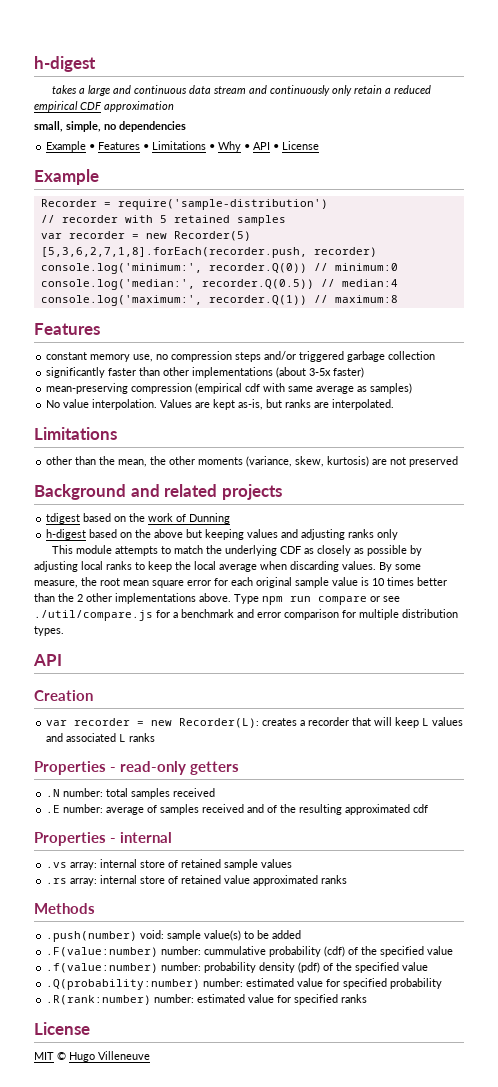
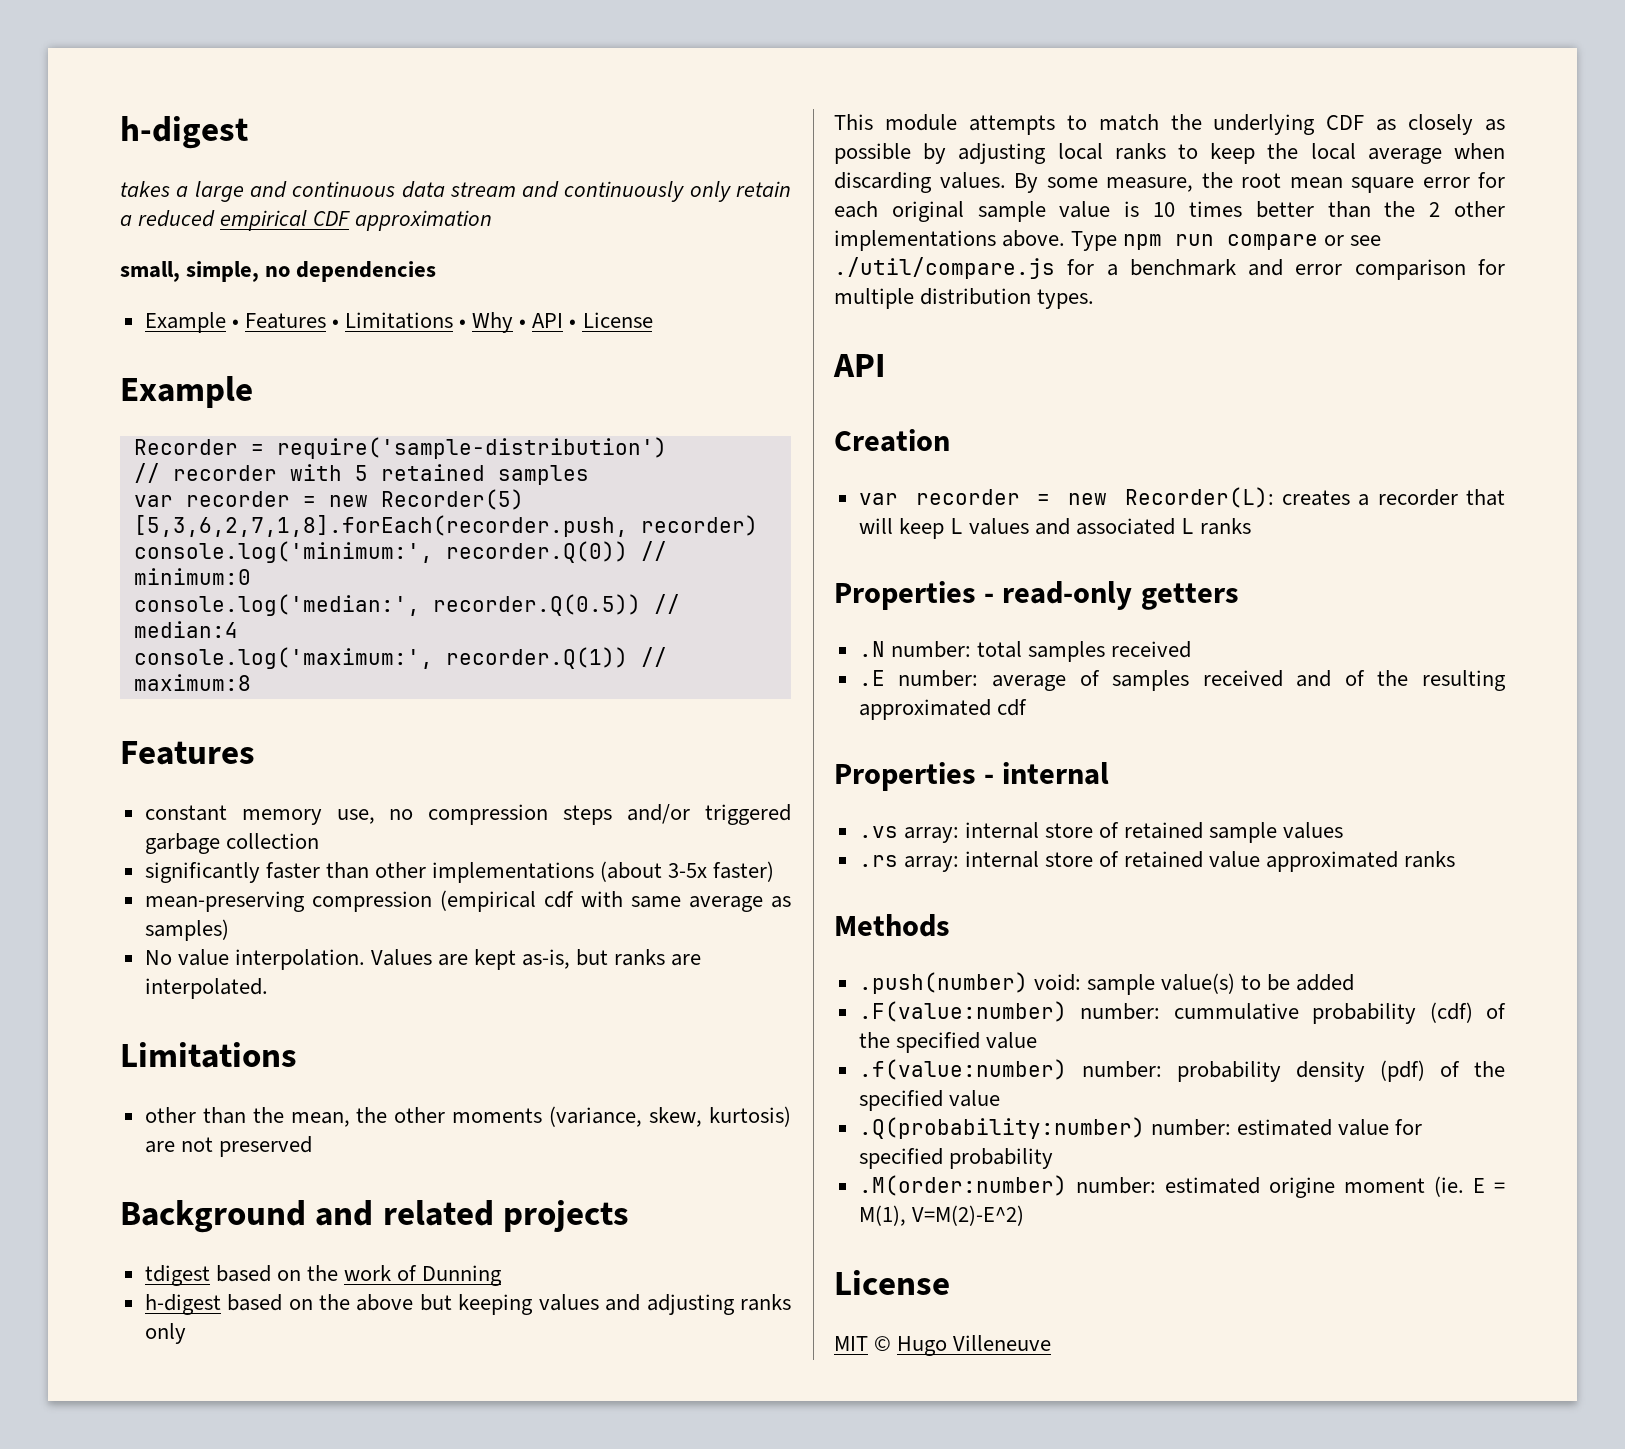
[46,994,368,1005] .R(rank:number) number: estimated value for specified ranks -> [858,1175,1505,1198] [858,1205,1024,1226] .M(order:number) number: estimated origine moment (ie. E = M(1), V=M(2)-E^2)

